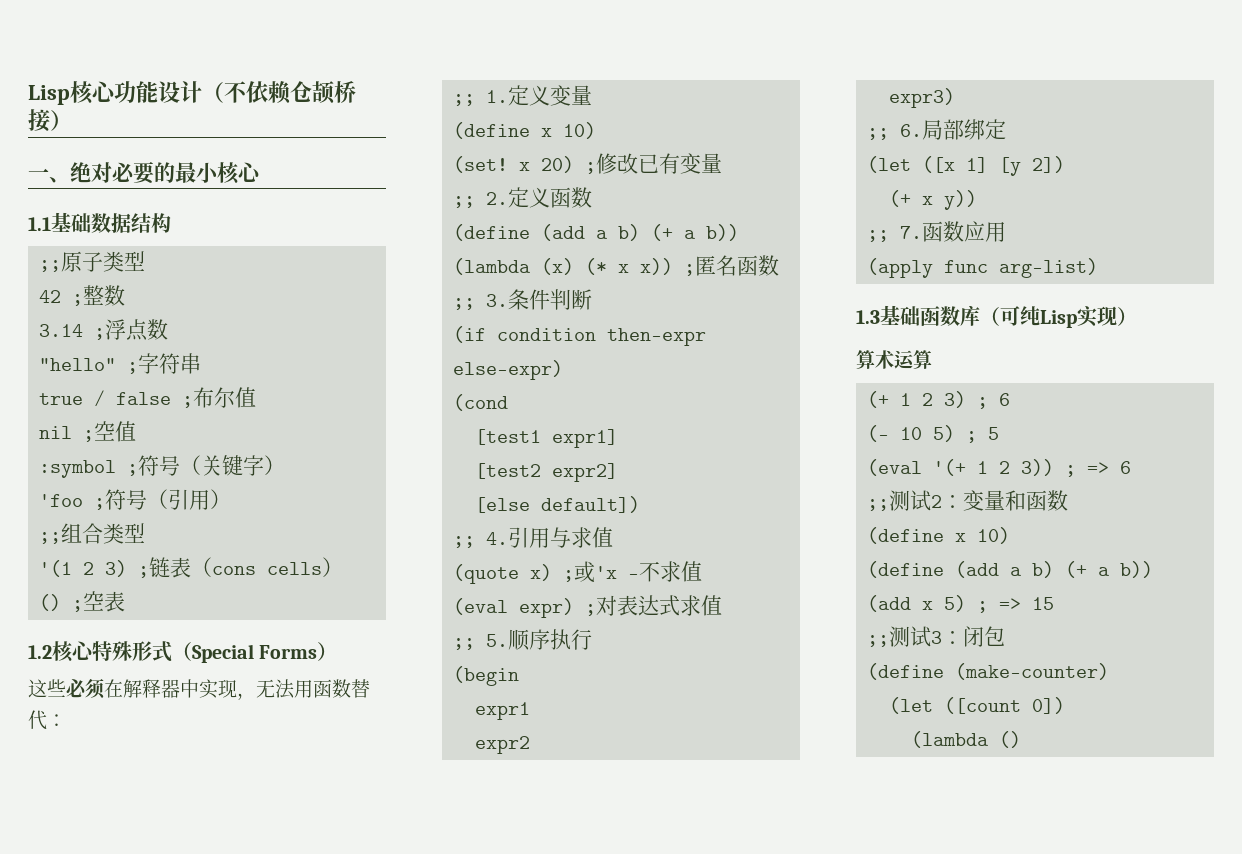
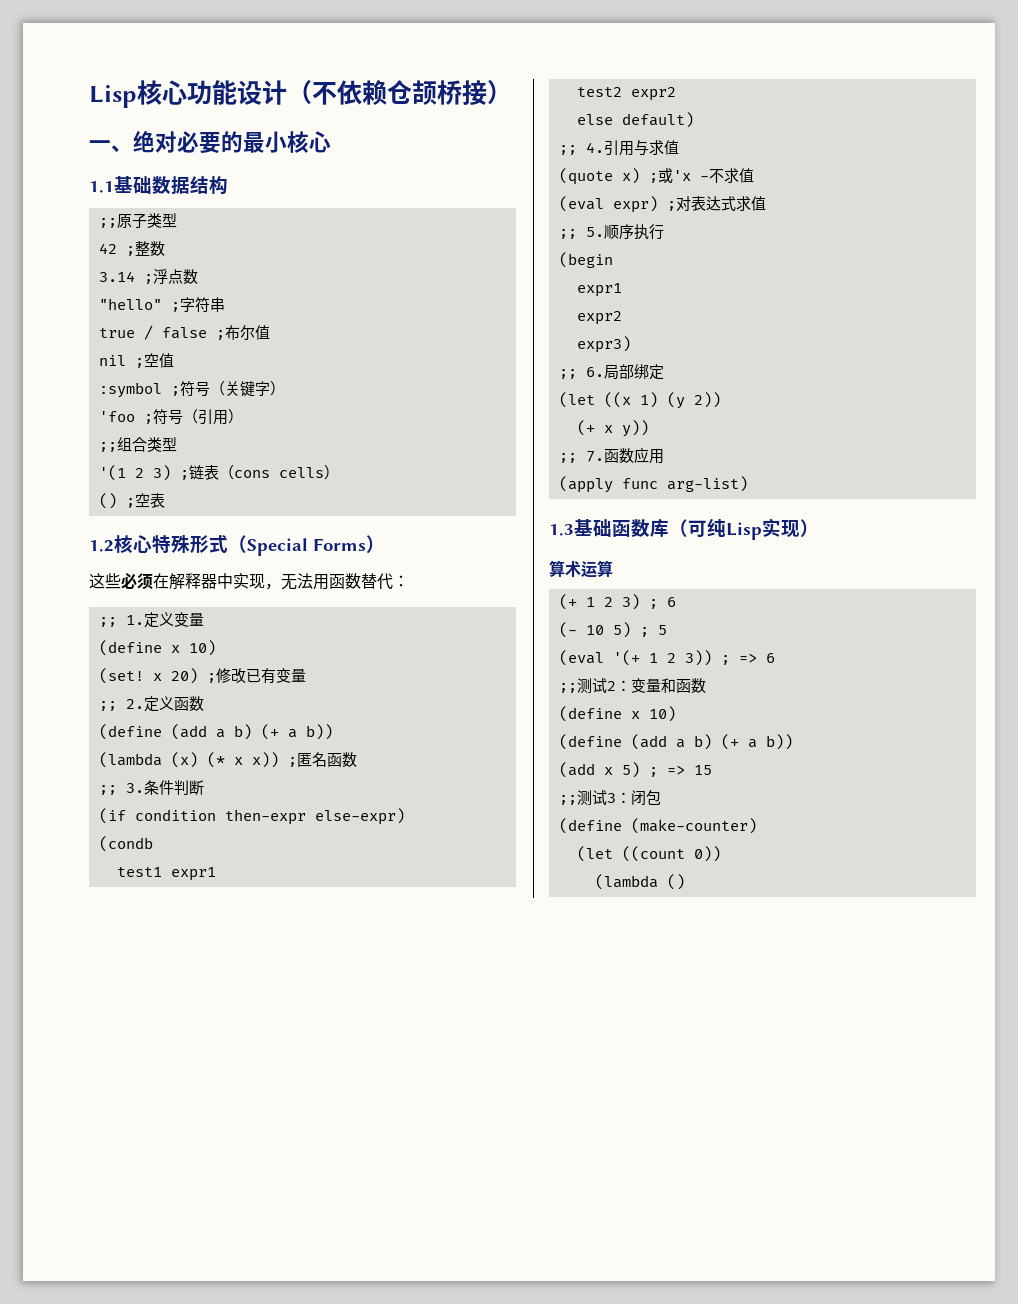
[453,394,509,411] [475,429,619,448] [475,463,619,482] [475,496,641,513] (cond // [test1 expr1] // [test2 expr2] // [else default]) -> [98,836,153,852] [116,867,216,881] [576,87,676,101] [576,112,694,128] (condb // test1 expr1 // test2 expr2 // else default)
[922,156,1066,176] ([x 1] [y 2]) -> [603,392,721,409] ((x 1) (y 2))
[944,697,1066,714] ([count 0]) -> [621,846,721,862] ((count 0))

